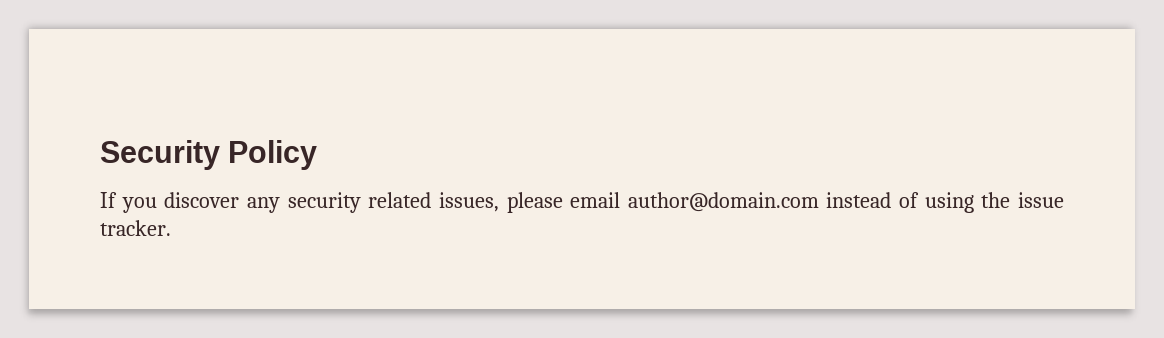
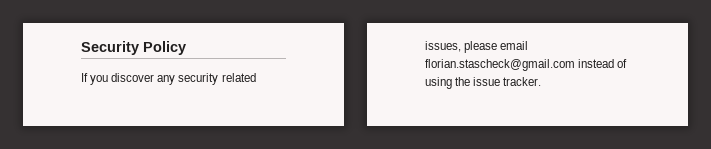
[627,192,819,212] author@domain.com -> [425,59,575,71] florian.stascheck@gmail.com

